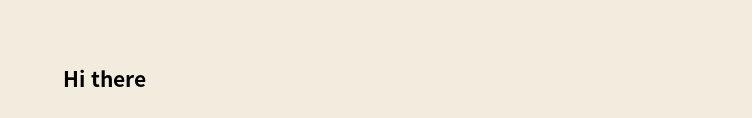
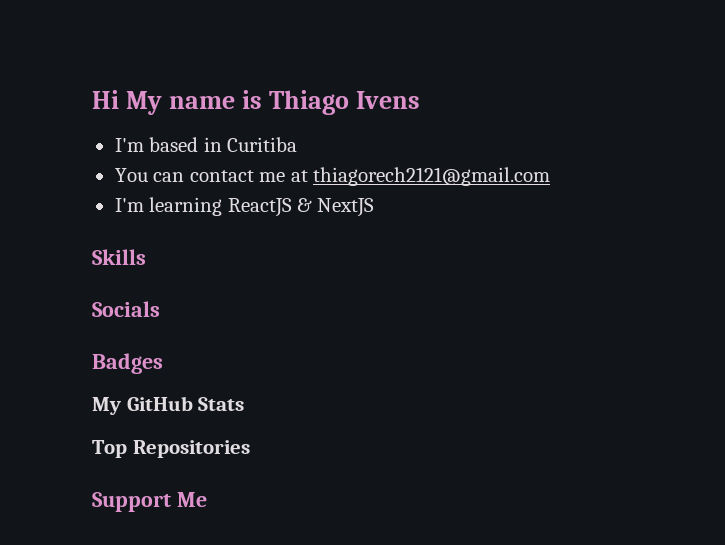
[90,70,146,87] there -> [126,90,421,115] [114,137,298,152] [114,167,551,186] [114,197,374,217] [92,249,146,265] [92,301,160,317] [92,353,163,374] [92,396,245,415] [92,440,250,458] [92,492,207,512] My name is Thiago Ivens // I'm based in Curitiba // You can contact me at thiagorech2121@gmail.com // I'm learning ReactJS & NextJS // Skills // Socials // Badges // My GitHub Stats // Top Repositories // Support Me

